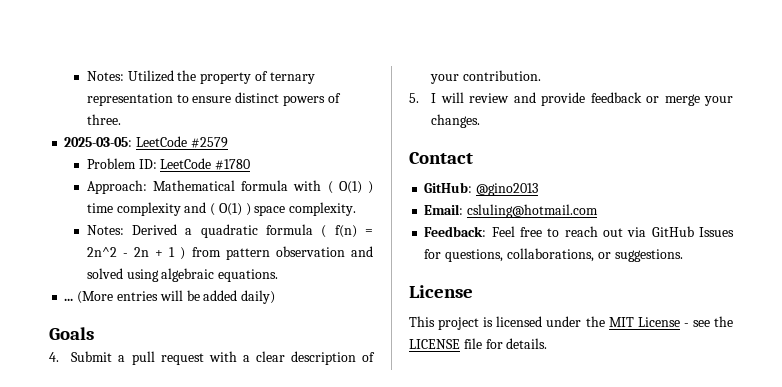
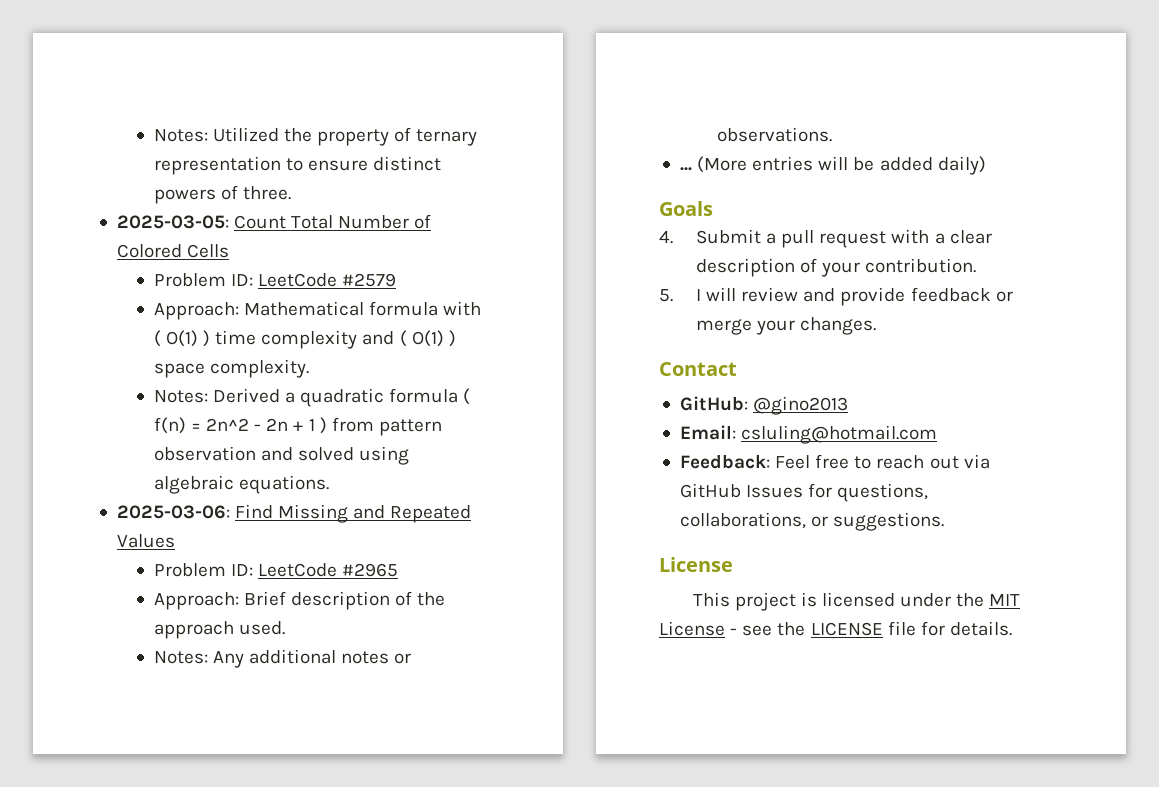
[136,136,228,148] [86,158,251,170] LeetCode #2579 // Problem ID: LeetCode #1780 -> [234,214,432,229] [116,244,230,258] [153,273,397,287] Count Total Number of Colored Cells // Problem ID: LeetCode #2579
(279, 275) none -> [116,504,472,523] [116,534,175,548] [153,563,399,577] [153,591,446,610] [153,621,285,639] [153,649,412,668] [716,127,832,142] // 2025-03-06: Find Missing and Repeated Values // Problem ID: LeetCode #2965 // Approach: Brief description of the approach used. // Notes: Any additional notes or observations.

